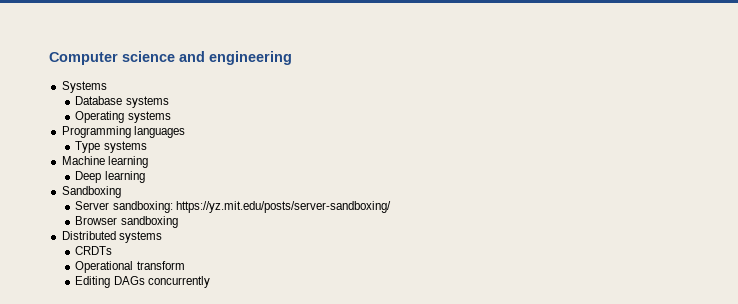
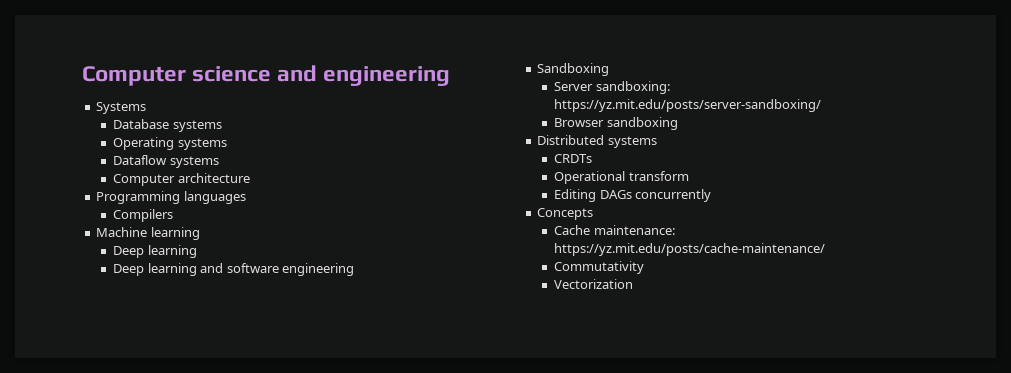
(171, 117) none -> [113,155,219,168] [113,173,250,186] // Dataflow systems // Computer architecture
[75,141,147,153] Type systems -> [113,209,174,222] Compilers
(145, 177) none -> [113,263,355,276] // Deep learning and software engineering
(210, 282) none -> [537,208,594,220] [554,225,675,235] [554,243,826,256] [554,261,645,274] [554,279,634,289] // Concepts // Cache maintenance: https://yz.mit.edu/posts/cache-maintenance/ // Commutativity // Vectorization

